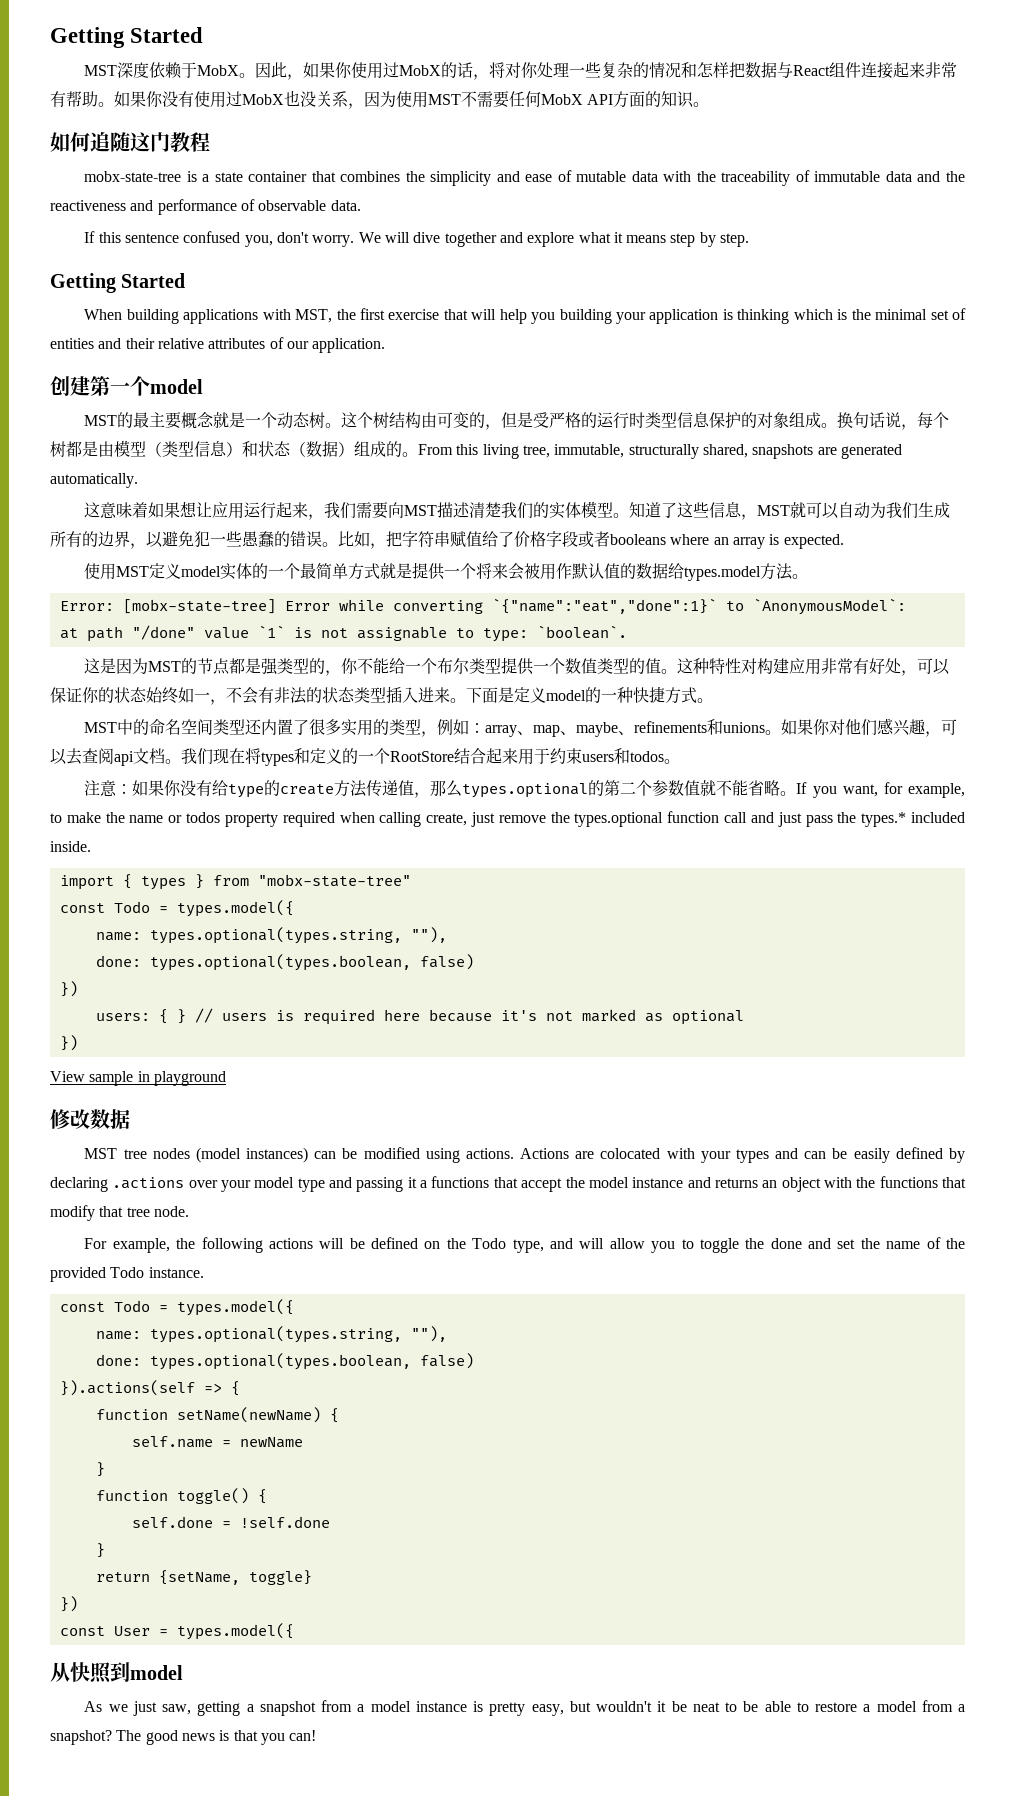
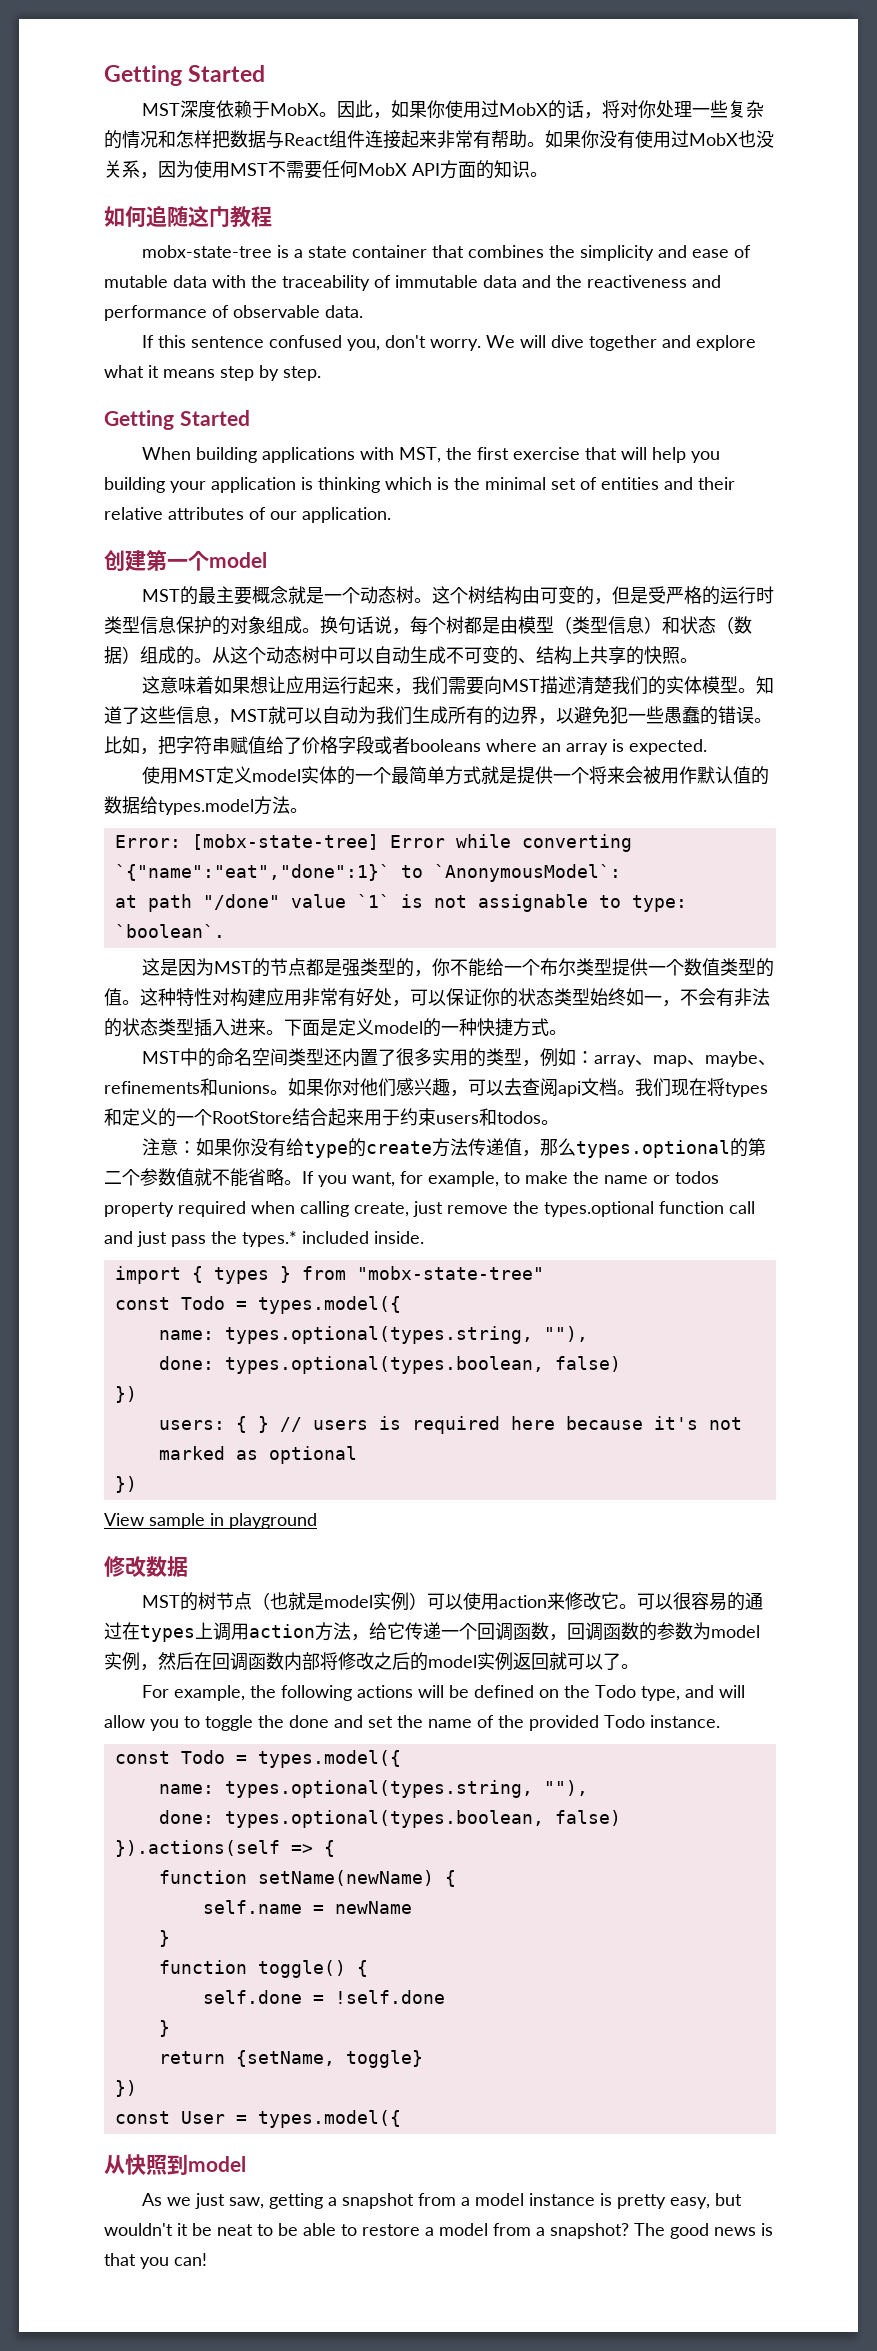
[418,444,902,459] [50,473,138,488] From this living tree, immutable, structurally shared, snapshots are generated automatically. -> [212,646,698,665] 从这个动态树中可以自动生成不可变的、结构上共享的快照。
(147, 694) none -> [554,988,590,1006] 类型
[123,1147,965,1163] [50,1176,966,1192] [50,1205,189,1221] tree nodes (model instances) can be modified using actions. Actions are colocated with your types and can be easily defined by declaring .actions over your model type and passing it a functions that accept the model instance and returns an object with the functions that modify that tree node. -> [179,1592,763,1611] [104,1622,760,1642] [104,1652,639,1671] 的树节点（也就是model实例）可以使用action来修改它。可以很容易的通过在types上调用action方法，给它传递一个回调函数，回调函数的参数为model实例，然后在回调函数内部将修改之后的model实例返回就可以了。

